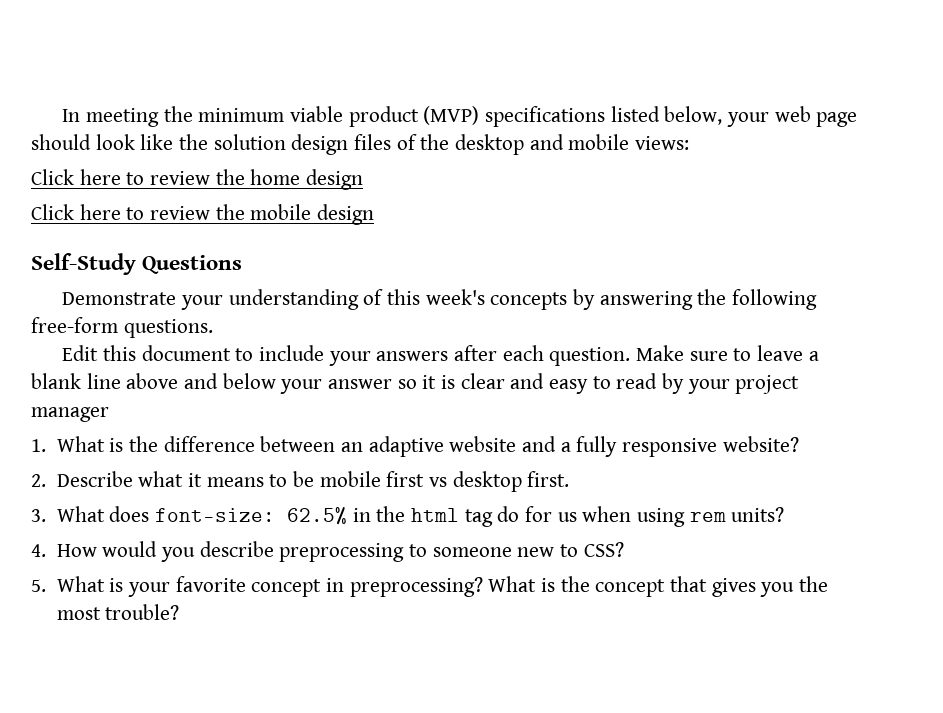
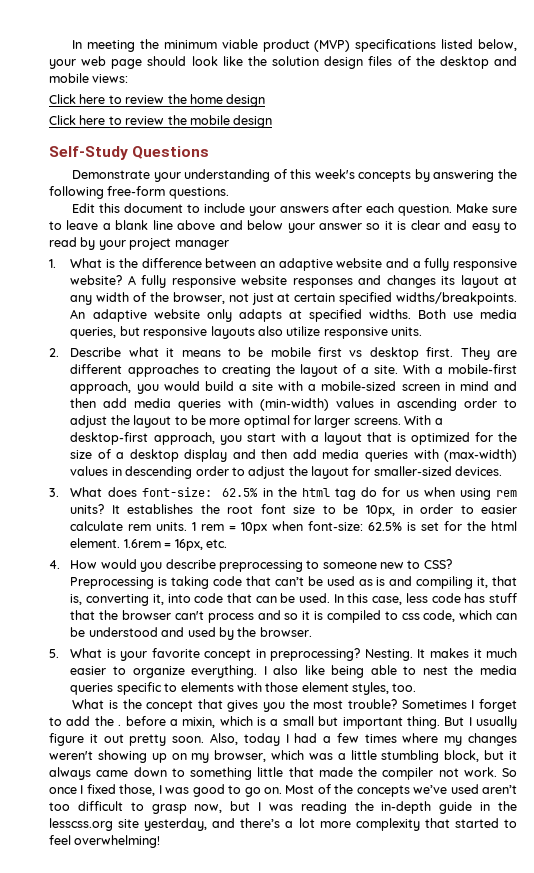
(799, 444) none -> [127,275,517,288] [70,292,517,305] [70,309,517,322] [70,326,423,339] A fully responsive website responses and changes its layout at any width of the browser, not just at certain specified widths/breakpoints. An adaptive website only adapts at specified widths. Both use media queries, but responsive layouts also utilize responsive units.
(570, 479) none -> [460,347,517,360] [70,364,517,377] [70,381,517,394] [70,398,517,411] [70,415,443,428] [70,432,517,445] [70,449,517,462] [70,466,503,479] They are different approaches to creating the layout of a site. With a mobile-first approach, you would build a site with a mobile-sized screen in mind and then add media queries with (min-width) values in ascending order to adjust the layout to be more optimal for larger screens. With a desktop-first approach, you start with a layout that is optimized for the size of a desktop display and then add media queries with (max-width) values in descending order to adjust the layout for smaller-sized devices.
(785, 514) none -> [111,504,517,517] [70,521,517,534] [70,538,227,551] It establishes the root font size to be 10px, in order to easier calculate rem units. 1 rem = 10px when font-size: 62.5% is set for the html element. 1.6rem = 16px, etc.
(624, 549) none -> [70,576,517,589] [70,593,517,606] [70,610,517,623] [70,627,312,640] Preprocessing is taking code that can’t be used as is and compiling it, that is, converting it, into code that can be used. In this case, less code has stuff that the browser can't process and so it is compiled to css code, which can be understood and used by the browser.
(483, 587) none -> [364,648,517,661] [70,665,517,678] [70,682,417,695] Nesting. It makes it much easier to organize everything. I also like being able to nest the media queries specific to elements with those element styles, too. //
(180, 612) none -> [401,699,518,712] [49,716,517,729] [49,733,517,746] [49,750,518,763] [49,767,517,780] [49,784,517,797] [49,801,517,814] [49,818,517,831] [49,835,161,848] Sometimes I forget to add the . before a mixin, which is a small but important thing. But I usually figure it out pretty soon. Also, today I had a few times where my changes weren't showing up on my browser, which was a little stumbling block, but it always came down to something little that made the compiler not work. So once I fixed those, I was good to go on. Most of the concepts we’ve used aren’t too difficult to grasp now, but I was reading the in-depth guide in the lesscss.org site yesterday, and there’s a lot more complexity that started to feel overwhelming!

